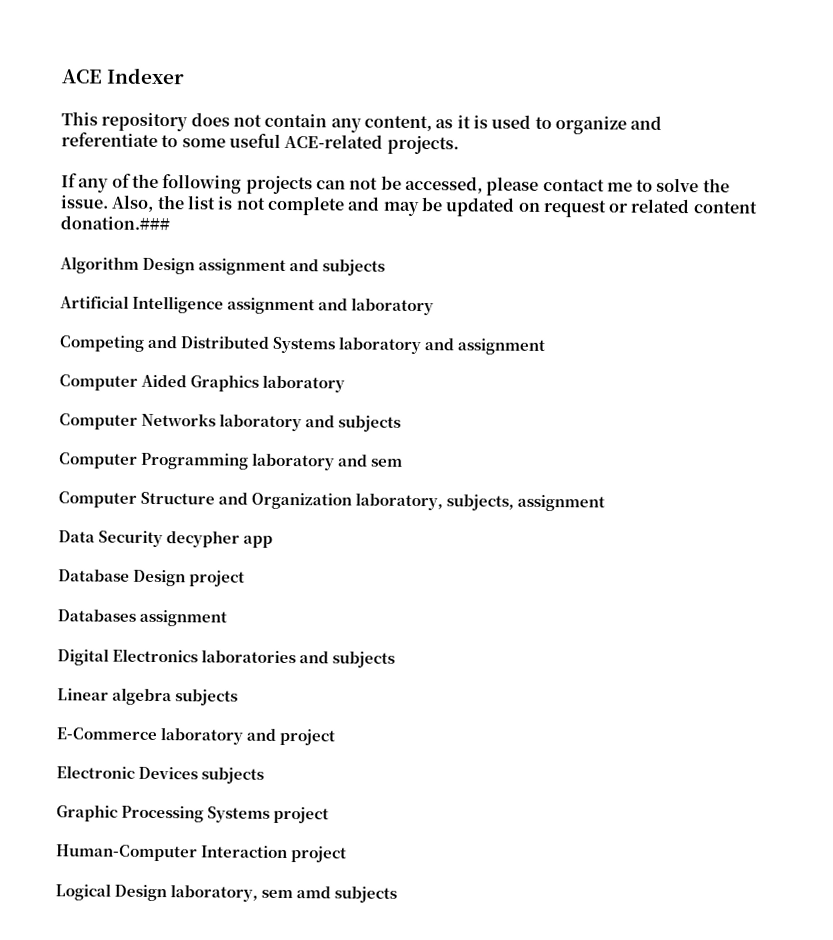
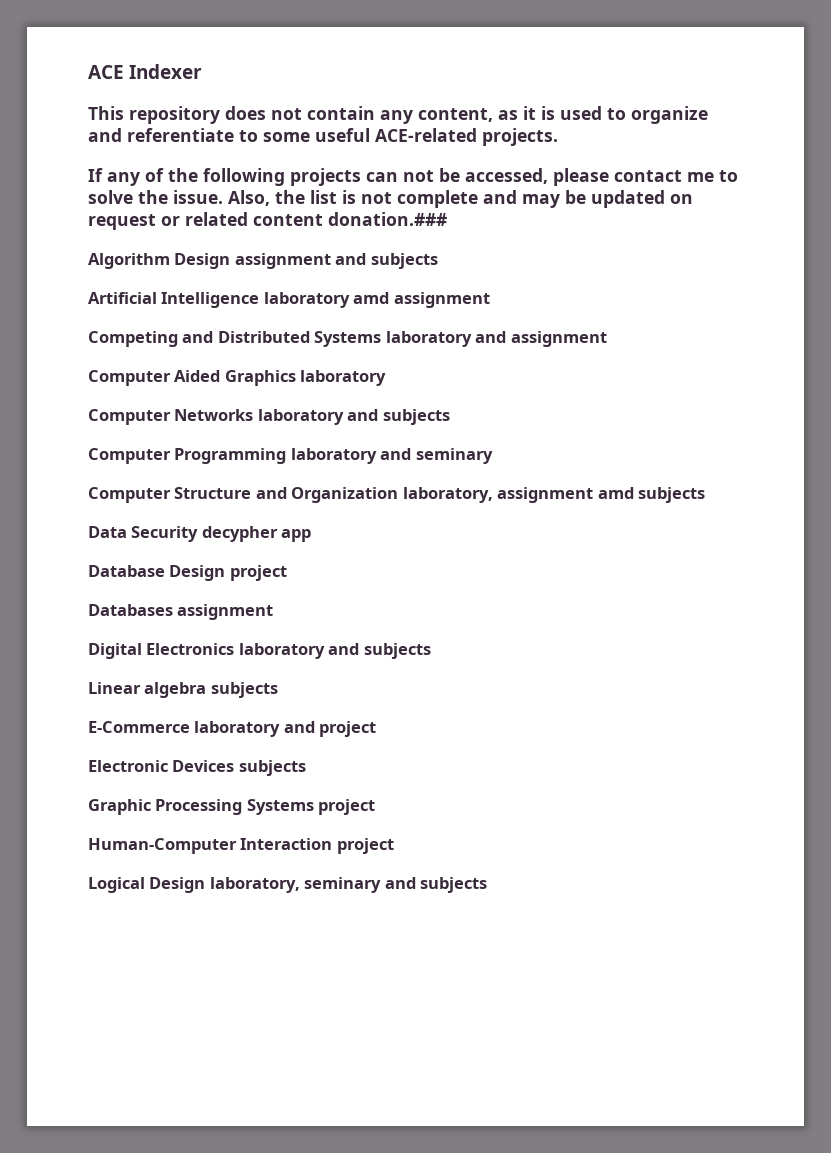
[227,297,435,316] assignment and laboratory -> [263,292,490,308] laboratory amd assignment
[371,458,404,467] sem -> [415,448,493,464] seminary
[446,494,606,512] subjects, assignment -> [497,487,706,503] assignment amd subjects
[201,649,297,664] laboratories -> [238,643,325,659] laboratory
[261,886,332,899] sem amd -> [304,877,416,893] seminary and

